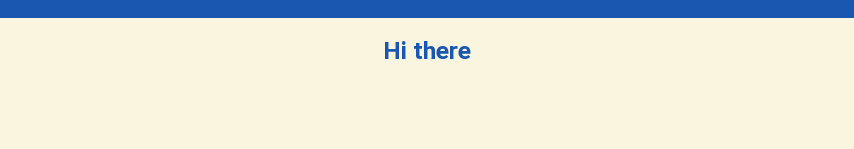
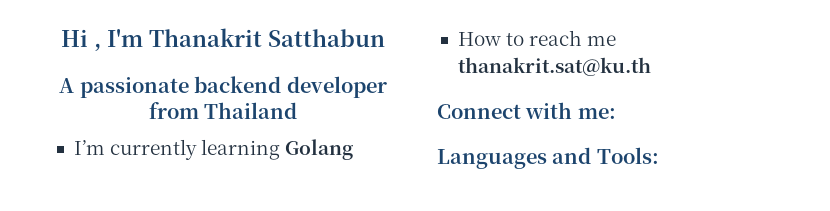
[413,41,472,59] there -> [94,28,385,51] [59,76,387,98] [148,102,298,119] [73,139,354,160] [457,30,617,46] [457,57,651,76] [437,102,616,119] [437,147,659,169] , I'm Thanakrit Satthabun // A passionate backend developer from Thailand // I’m currently learning Golang // How to reach me thanakrit.sat@ku.th // Connect with me: // Languages and Tools:

